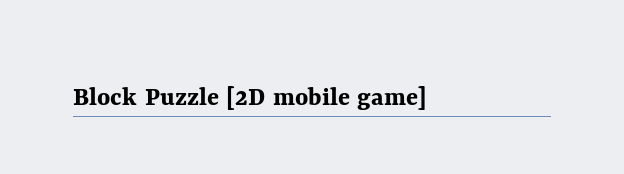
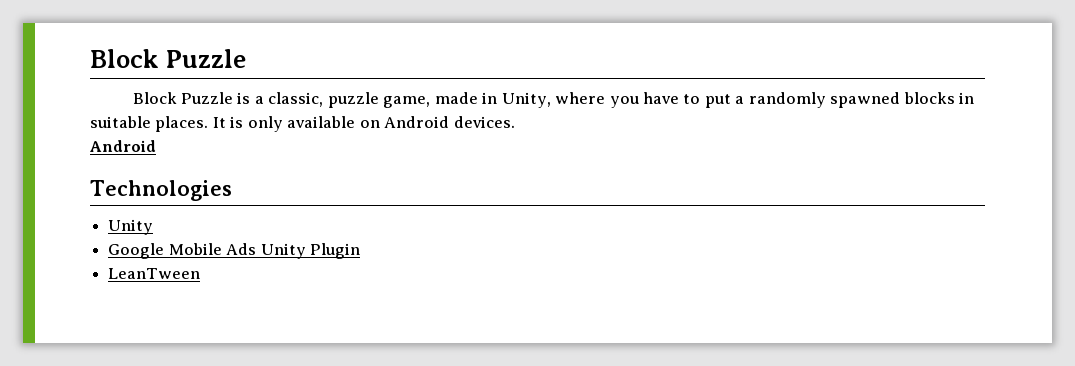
[73,86,428,110] Block Puzzle [2D mobile game] -> [90,49,247,68] [132,92,975,108] [90,116,515,132] [90,140,156,152] [90,180,232,201] [108,219,154,235] [108,243,360,259] [108,268,201,279] Block Puzzle // Block Puzzle is a classic, puzzle game, made in Unity, where you have to put a randomly spawned blocks in suitable places. It is only available on Android devices. // Android // Technologies // Unity // Google Mobile Ads Unity Plugin // LeanTween

